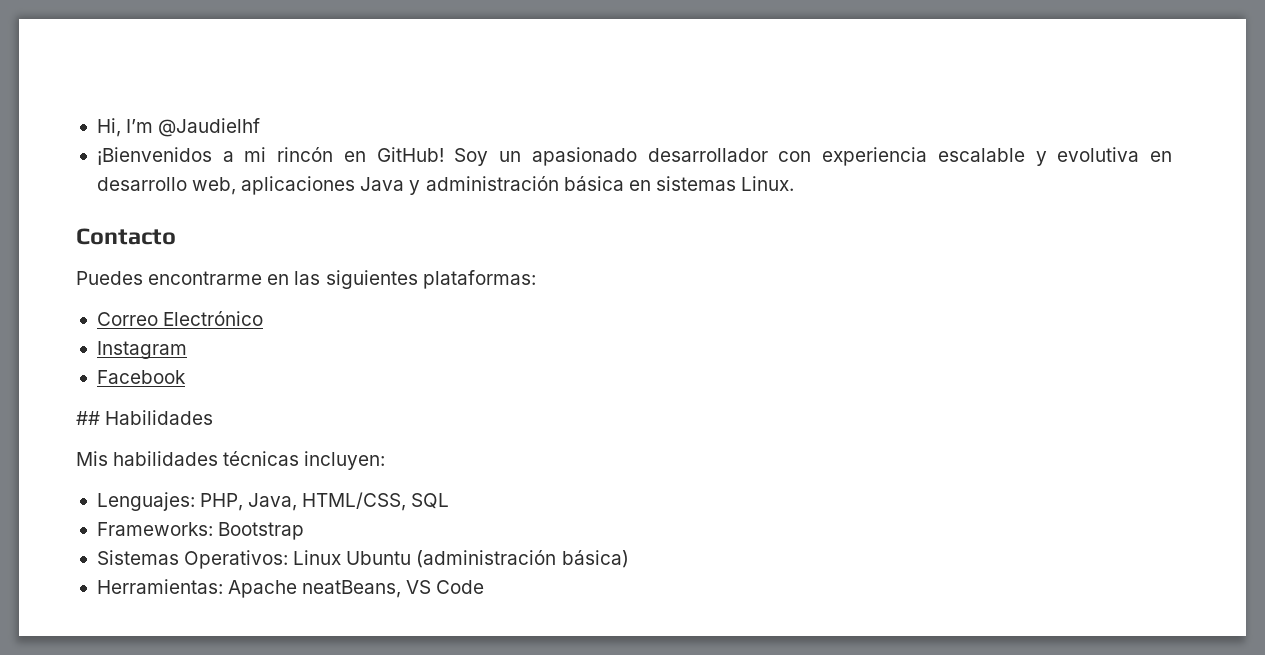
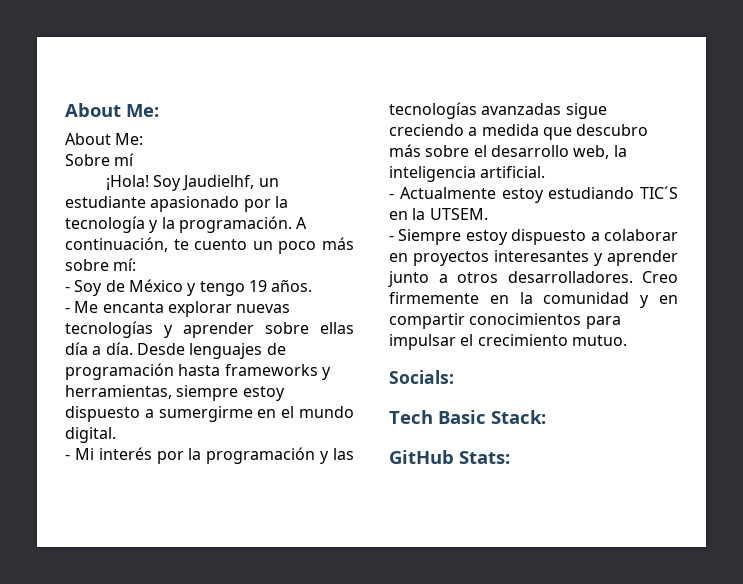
[96,118,261,137] [96,147,1172,166] [96,176,795,195] [76,228,176,245] [76,270,536,289] [96,311,264,326] [96,341,187,359] [96,370,186,384] [76,410,214,425] [76,451,386,470] [96,492,450,511] [96,522,305,540] [96,550,629,569] [96,579,485,598] Hi, I’m @Jaudielhf // ¡Bienvenidos a mi rincón en GitHub! Soy un apasionado desarrollador con experiencia escalable y evolutiva en desarrollo web, aplicaciones Java y administración básica en sistemas Linux. // Contacto // Puedes encontrarme en las siguientes plataformas: // Correo Electrónico // Instagram // Facebook // ## Habilidades // Mis habilidades técnicas incluyen: // Lenguajes: PHP, Java, HTML/CSS, SQL // Frameworks: Bootstrap // Sistemas Operativos: Linux Ubuntu (administración básica) // Herramientas: Apache neatBeans, VS Code -> [65,103,159,117] [65,133,144,145] [65,153,135,166] [105,175,279,191] [65,196,288,212] [65,216,308,233] [65,237,354,254] [65,258,137,271] [65,279,313,296] [65,301,291,317] [65,321,354,338] [65,342,286,359] [65,363,331,380] [65,385,285,401] [65,406,354,422] [65,427,116,443] [65,447,354,464] [389,102,607,119] [389,124,649,140] [389,144,627,159] [389,166,546,182] [389,186,678,203] [389,208,488,220] [389,229,678,245] [389,250,678,266] [388,271,678,287] [389,292,678,308] [389,313,621,329] [389,334,627,350] [389,370,454,384] [389,410,546,424] [389,450,510,464] About Me: // About Me: // Sobre mí // ¡Hola! Soy Jaudielhf, un estudiante apasionado por la tecnología y la programación. A continuación, te cuento un poco más sobre mí: // - Soy de México y tengo 19 años. // - Me encanta explorar nuevas tecnologías y aprender sobre ellas día a día. Desde lenguajes de programación hasta frameworks y herramientas, siempre estoy dispuesto a sumergirme en el mundo digital. // - Mi interés por la programación y las tecnologías avanzadas sigue creciendo a medida que descubro más sobre el desarrollo web, la inteligencia artificial. // - Actualmente estoy estudiando TIC´S en la UTSEM. // - Siempre estoy dispuesto a colaborar en proyectos interesantes y aprender junto a otros desarrolladores. Creo firmemente en la comunidad y en compartir conocimientos para impulsar el crecimiento mutuo. // Socials: // Tech Basic Stack: // GitHub Stats:

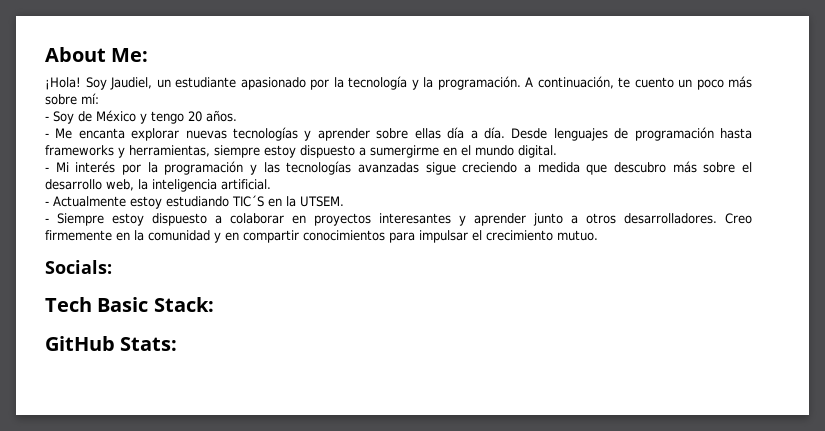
[65,103,159,117] [65,133,144,145] [65,153,135,166] About Me: // About Me: // Sobre mí -> [45,47,149,62] About Me:
[182,175,255,191] Jaudielhf, -> [110,77,152,90] Jaudiel,
[248,280,267,292] 19 -> [188,111,202,122] 20

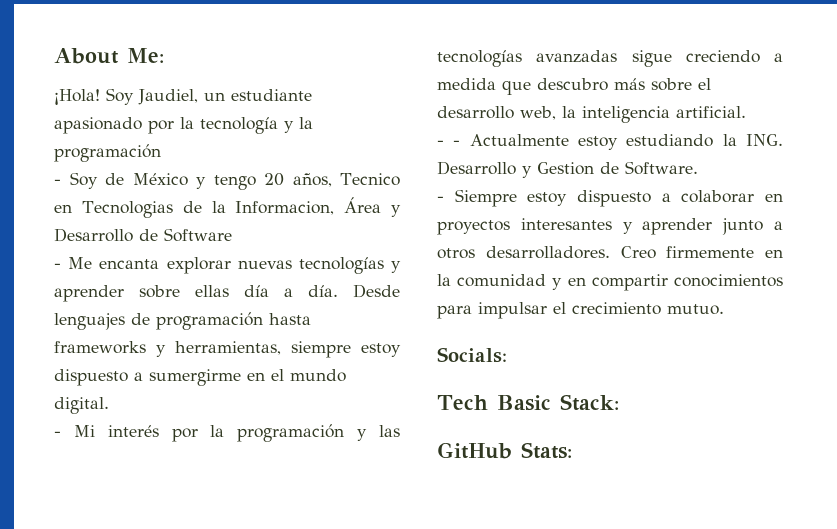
[437,76,752,90] [45,93,99,105] programación. A continuación, te cuento un poco más sobre mí: -> [54,144,161,162] programación
[206,110,237,122] años. -> [292,173,401,187] [54,197,401,218] [54,228,232,242] años, Tecnico en Tecnologias de la Informacion, Área y Desarrollo de Software
(49, 203) none -> [453,140,461,146] -
[232,195,344,207] TIC´S en la UTSEM. -> [722,134,783,146] [437,161,698,178] la ING. Desarrollo y Gestion de Software.

